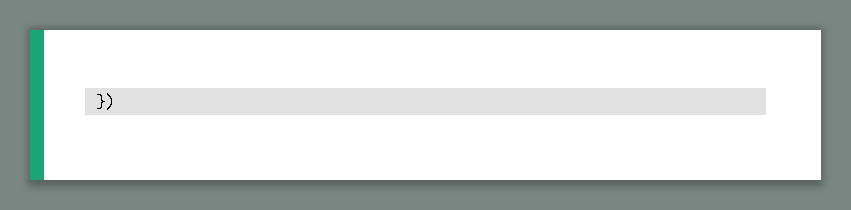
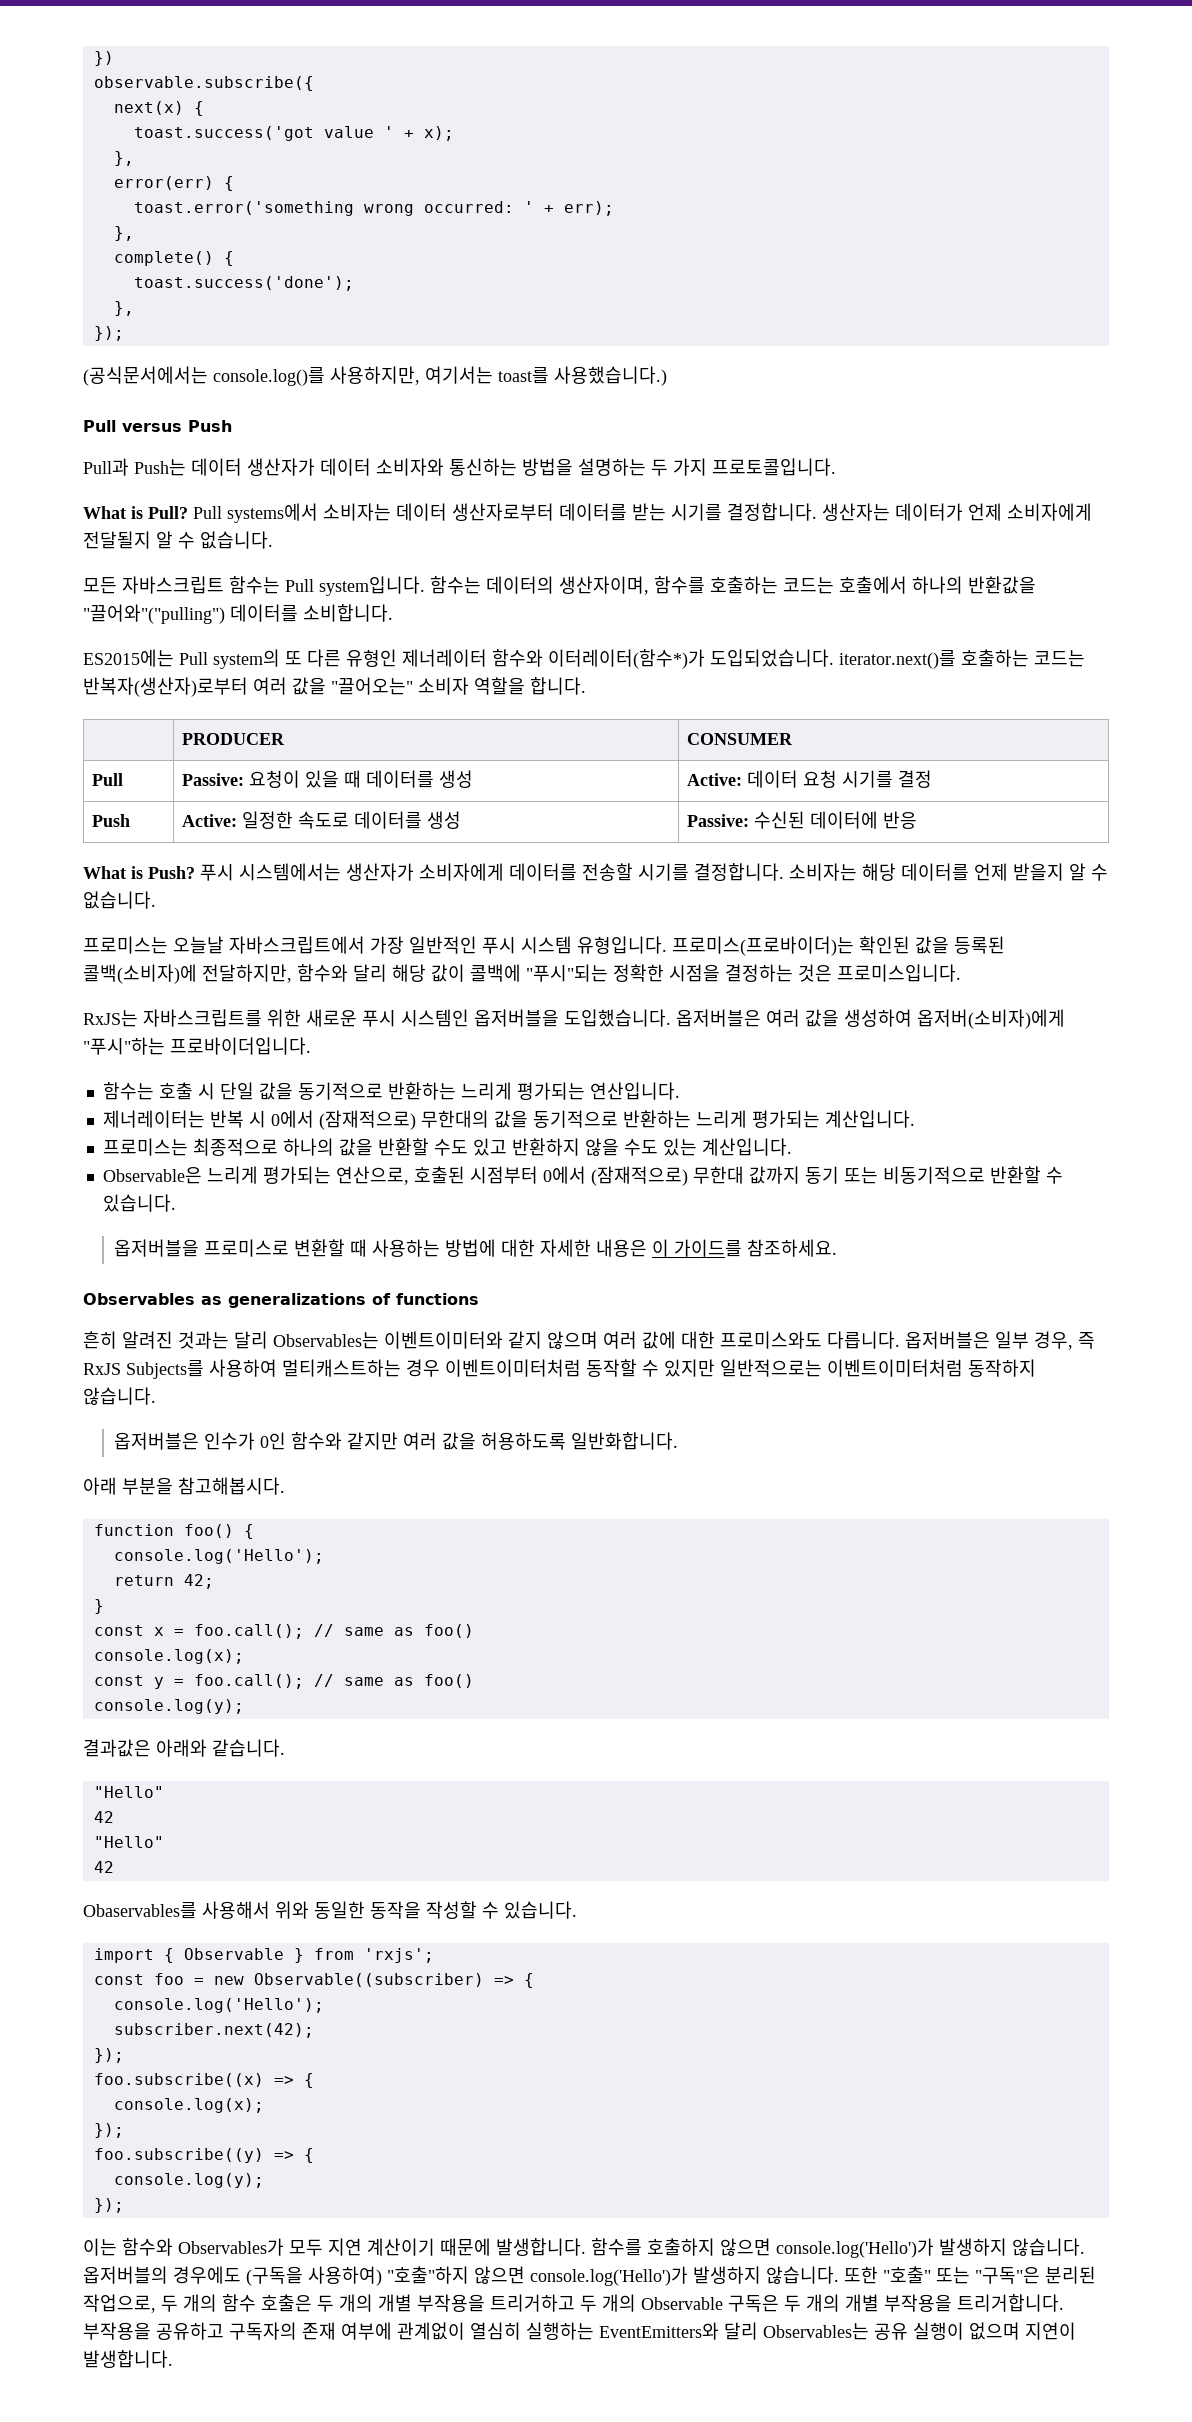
(116, 102) none -> [93,76,314,91] [113,101,204,116] [133,126,454,141] [113,151,134,166] [113,176,234,191] [133,201,614,216] [113,226,134,241] [113,251,234,266] [133,276,354,291] [113,301,134,316] [93,326,124,341] [83,366,667,386] [83,420,232,432] [83,458,836,476] [83,503,1092,523] [83,531,273,549] [83,576,1036,596] [83,604,393,624] [83,649,1085,669] [83,677,586,697] [181,733,285,745] [686,733,793,745] [91,773,123,786] [181,770,473,788] [686,770,932,788] [91,814,130,827] [181,811,461,829] [686,811,917,829] [83,863,1108,881] [83,891,156,909] [83,936,1005,956] [83,964,961,984] [83,1009,1065,1029] [83,1037,311,1055] [102,1082,680,1100] [102,1110,915,1130] [102,1138,792,1156] [102,1166,1063,1186] [102,1194,176,1212] [114,1239,838,1257] [83,1293,479,1308] [83,1331,1095,1350] [83,1359,1036,1379] [83,1387,156,1405] [114,1432,679,1450] [83,1477,285,1495] [93,1524,254,1539] [113,1549,324,1564] [113,1574,214,1589] [93,1599,104,1614] [93,1624,474,1639] [93,1649,244,1664] [93,1674,474,1689] [93,1699,244,1714] [83,1739,285,1757] [93,1786,164,1798] [93,1811,114,1823] [93,1836,164,1848] [93,1861,114,1873] [83,1901,577,1919] [93,1948,434,1963] [93,1973,534,1988] [113,1998,324,2013] [113,2023,314,2038] [93,2048,124,2063] [93,2073,314,2088] [113,2098,264,2113] [93,2123,124,2138] [93,2148,314,2163] [113,2173,264,2188] [93,2198,124,2213] [83,2238,1085,2258] [83,2266,1096,2286] [83,2294,1064,2313] [83,2322,1076,2340] [83,2350,173,2368] // observable.subscribe({ // next(x) { // toast.success('got value ' + x); // }, // error(err) { // toast.error('something wrong occurred: ' + err); // }, // complete() { // toast.success('done'); // }, // }); // (공식문서에서는 console.log()를 사용하지만, 여기서는 toast를 사용했습니다.) // Pull versus Push // Pull과 Push는 데이터 생산자가 데이터 소비자와 통신하는 방법을 설명하는 두 가지 프로토콜입니다. // What is Pull? Pull systems에서 소비자는 데이터 생산자로부터 데이터를 받는 시기를 결정합니다. 생산자는 데이터가 언제 소비자에게 전달될지 알 수 없습니다. // 모든 자바스크립트 함수는 Pull system입니다. 함수는 데이터의 생산자이며, 함수를 호출하는 코드는 호출에서 하나의 반환값을 "끌어와"("pulling") 데이터를 소비합니다. // ES2015에는 Pull system의 또 다른 유형인 제너레이터 함수와 이터레이터(함수*)가 도입되었습니다. iterator.next()를 호출하는 코드는 반복자(생산자)로부터 여러 값을 "끌어오는" 소비자 역할을 합니다. // | PRODUCER | CONSUMER // Pull | Passive: 요청이 있을 때 데이터를 생성 | Active: 데이터 요청 시기를 결정 // Push | Active: 일정한 속도로 데이터를 생성 | Passive: 수신된 데이터에 반응 // What is Push? 푸시 시스템에서는 생산자가 소비자에게 데이터를 전송할 시기를 결정합니다. 소비자는 해당 데이터를 언제 받을지 알 수 없습니다. // 프로미스는 오늘날 자바스크립트에서 가장 일반적인 푸시 시스템 유형입니다. 프로미스(프로바이더)는 확인된 값을 등록된 콜백(소비자)에 전달하지만, 함수와 달리 해당 값이 콜백에 "푸시"되는 정확한 시점을 결정하는 것은 프로미스입니다. // RxJS는 자바스크립트를 위한 새로운 푸시 시스템인 옵저버블을 도입했습니다. 옵저버블은 여러 값을 생성하여 옵저버(소비자)에게 "푸시"하는 프로바이더입니다. // 함수는 호출 시 단일 값을 동기적으로 반환하는 느리게 평가되는 연산입니다. // 제너레이터는 반복 시 0에서 (잠재적으로) 무한대의 값을 동기적으로 반환하는 느리게 평가되는 계산입니다. // 프로미스는 최종적으로 하나의 값을 반환할 수도 있고 반환하지 않을 수도 있는 계산입니다. // Observable은 느리게 평가되는 연산으로, 호출된 시점부터 0에서 (잠재적으로) 무한대 값까지 동기 또는 비동기적으로 반환할 수 있습니다. // 옵저버블을 프로미스로 변환할 때 사용하는 방법에 대한 자세한 내용은 이 가이드를 참조하세요. // Observables as generalizations of functions // 흔히 알려진 것과는 달리 Observables는 이벤트이미터와 같지 않으며 여러 값에 대한 프로미스와도 다릅니다. 옵저버블은 일부 경우, 즉 RxJS Subjects를 사용하여 멀티캐스트하는 경우 이벤트이미터처럼 동작할 수 있지만 일반적으로는 이벤트이미터처럼 동작하지 않습니다. // 옵저버블은 인수가 0인 함수와 같지만 여러 값을 허용하도록 일반화합니다. // 아래 부분을 참고해봅시다. // function foo() { // console.log('Hello'); // return 42; // } // const x = foo.call(); // same as foo() // console.log(x); // const y = foo.call(); // same as foo() // console.log(y); // 결과값은 아래와 같습니다. // "Hello" // 42 // "Hello" // 42 // Obaservables를 사용해서 위와 동일한 동작을 작성할 수 있습니다. // import { Observable } from 'rxjs'; // const foo = new Observable((subscriber) => { // console.log('Hello'); // subscriber.next(42); // }); // foo.subscribe((x) => { // console.log(x); // }); // foo.subscribe((y) => { // console.log(y); // }); // 이는 함수와 Observables가 모두 지연 계산이기 때문에 발생합니다. 함수를 호출하지 않으면 console.log('Hello')가 발생하지 않습니다. 옵저버블의 경우에도 (구독을 사용하여) "호출"하지 않으면 console.log('Hello')가 발생하지 않습니다. 또한 "호출" 또는 "구독"은 분리된 작업으로, 두 개의 함수 호출은 두 개의 개별 부작용을 트리거하고 두 개의 Observable 구독은 두 개의 개별 부작용을 트리거합니다. 부작용을 공유하고 구독자의 존재 여부에 관계없이 열심히 실행하는 EventEmitters와 달리 Observables는 공유 실행이 없으며 지연이 발생합니다.

